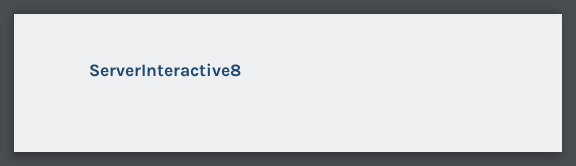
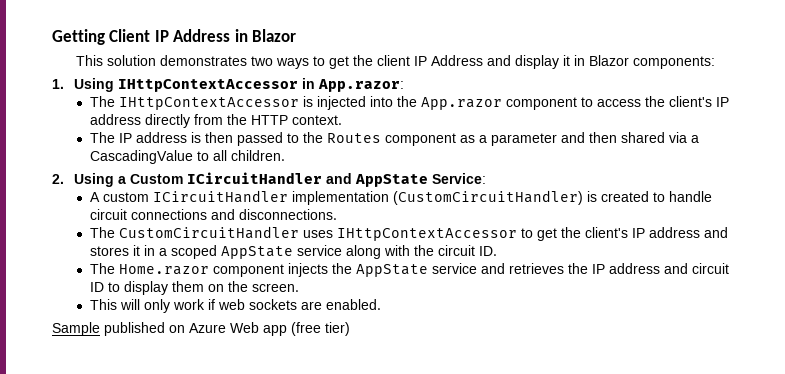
[89,63,241,77] ServerInteractive8 -> [52,29,297,45] [76,55,716,69] [52,78,405,92] [89,96,729,110] [89,114,342,128] [89,132,699,146] [89,150,285,164] [52,172,487,187] [89,190,712,205] [89,209,337,220] [89,226,728,241] [89,245,497,259] [89,263,729,277] [89,281,299,295] [89,299,381,313] [52,322,350,336] Getting Client IP Address in Blazor // This solution demonstrates two ways to get the client IP Address and display it in Blazor components: // 1. Using IHttpContextAccessor in App.razor: // The IHttpContextAccessor is injected into the App.razor component to access the client's IP address directly from the HTTP context. // The IP address is then passed to the Routes component as a parameter and then shared via a CascadingValue to all children. // 2. Using a Custom ICircuitHandler and AppState Service: // A custom ICircuitHandler implementation (CustomCircuitHandler) is created to handle circuit connections and disconnections. // The CustomCircuitHandler uses IHttpContextAccessor to get the client's IP address and stores it in a scoped AppState service along with the circuit ID. // The Home.razor component injects the AppState service and retrieves the IP address and circuit ID to display them on the screen. // This will only work if web sockets are enabled. // Sample published on Azure Web app (free tier)

